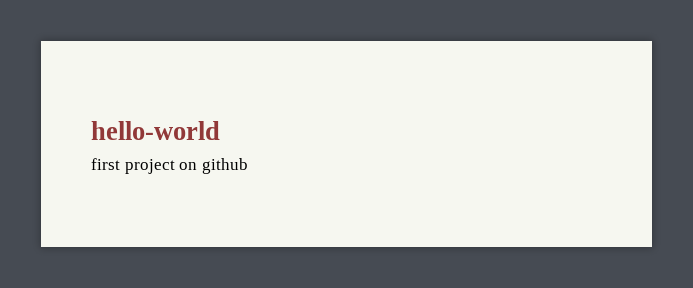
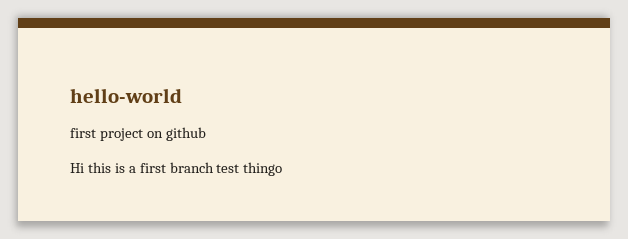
(248, 166) none -> [70,162,283,176] // Hi this is a first branch test thingo

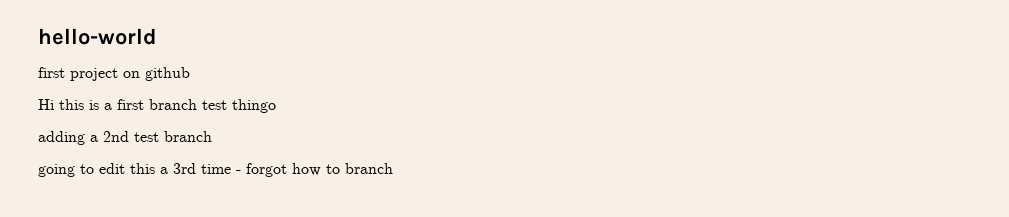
(283, 169) none -> [38,131,212,145] [38,163,393,177] // adding a 2nd test branch // going to edit this a 3rd time - forgot how to branch

